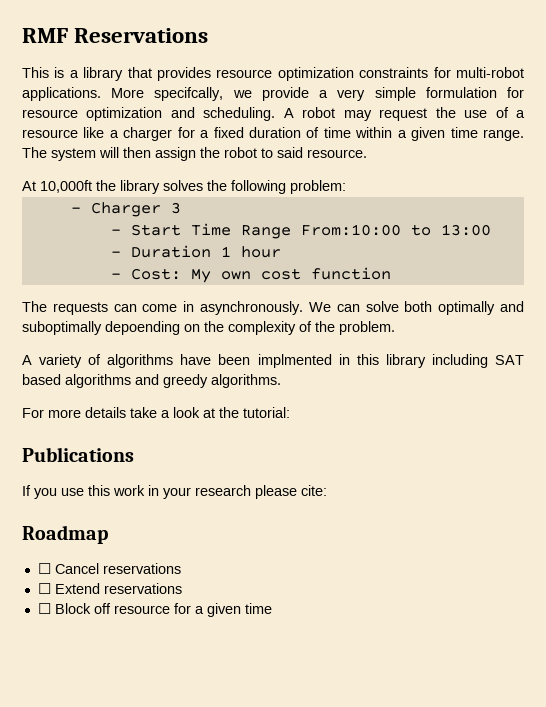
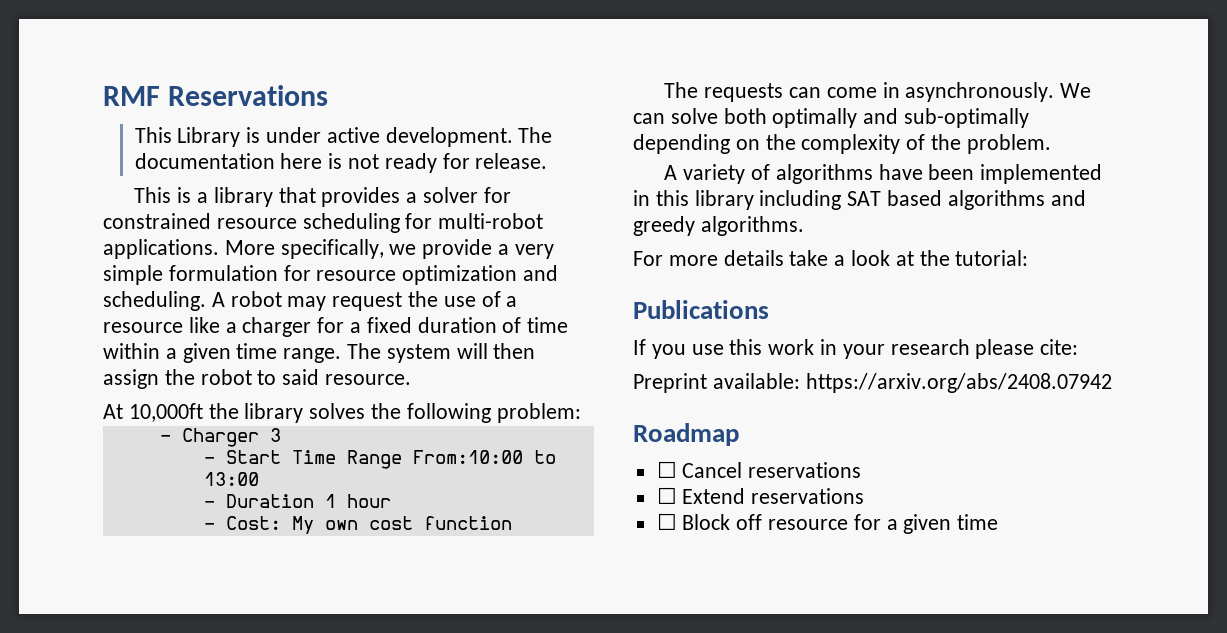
(209, 35) none -> [134,127,553,147] [134,153,548,173] // This Library is under active development. The documentation here is not ready for release.
[216,67,429,81] resource optimization constraints -> [406,187,511,203] [103,213,400,233] a solver for constrained resource scheduling
[154,87,224,101] specifcally, -> [280,239,384,259] specifically,
[22,321,180,335] suboptimally depoending -> [904,108,1030,128] [633,134,730,154] sub-optimally depending
[257,354,332,368] implmented -> [980,164,1103,184] implemented
(327, 490) none -> [633,373,1112,393] // Preprint available: https://arxiv.org/abs/2408.07942

